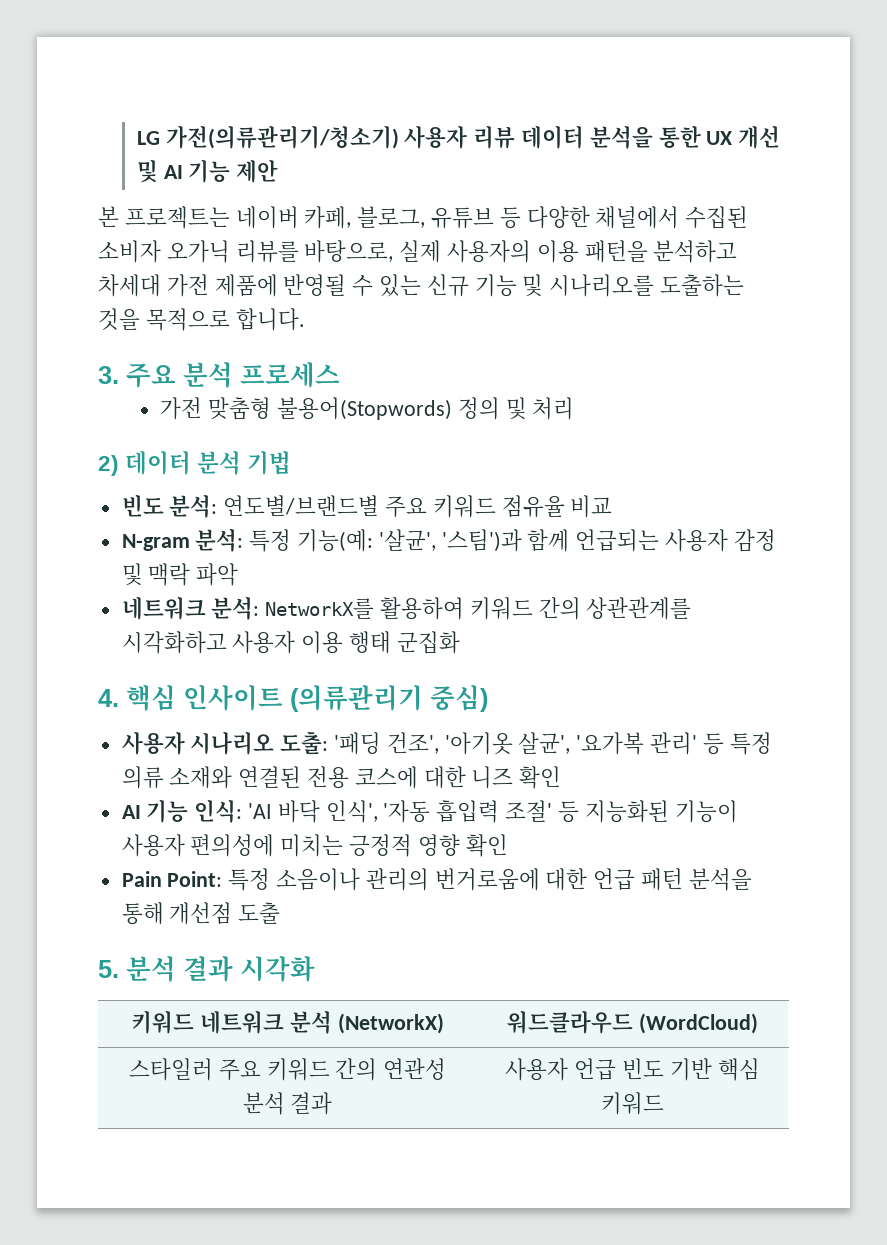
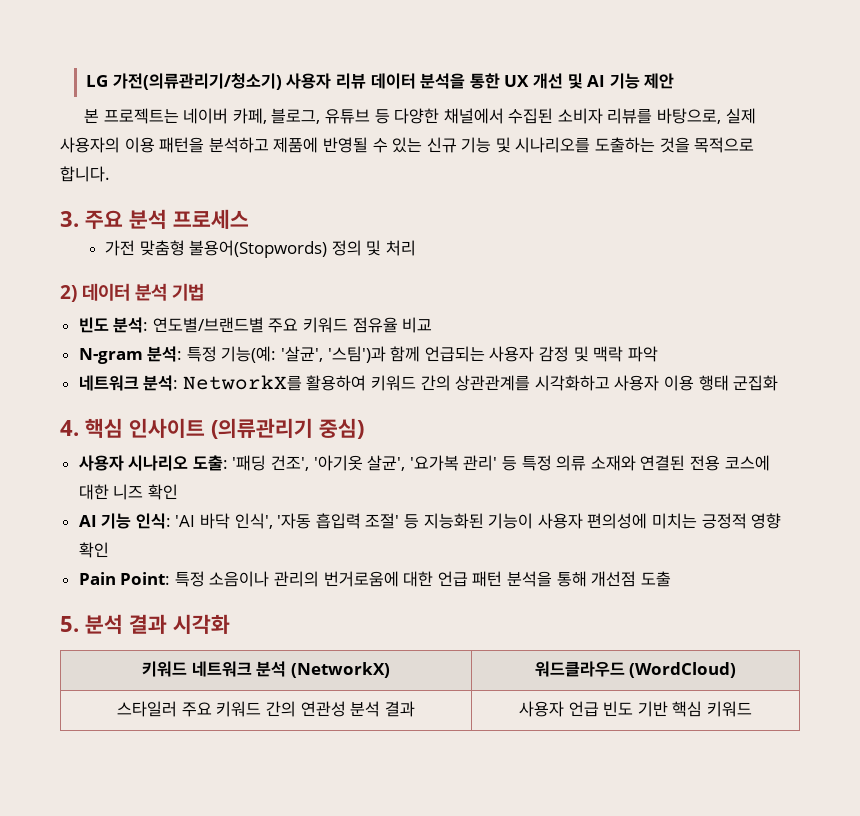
[166,240,230,263] 오가닉 -> (603, 116) none
[98,274,209,297] 차세대 가전 -> (269, 145) none

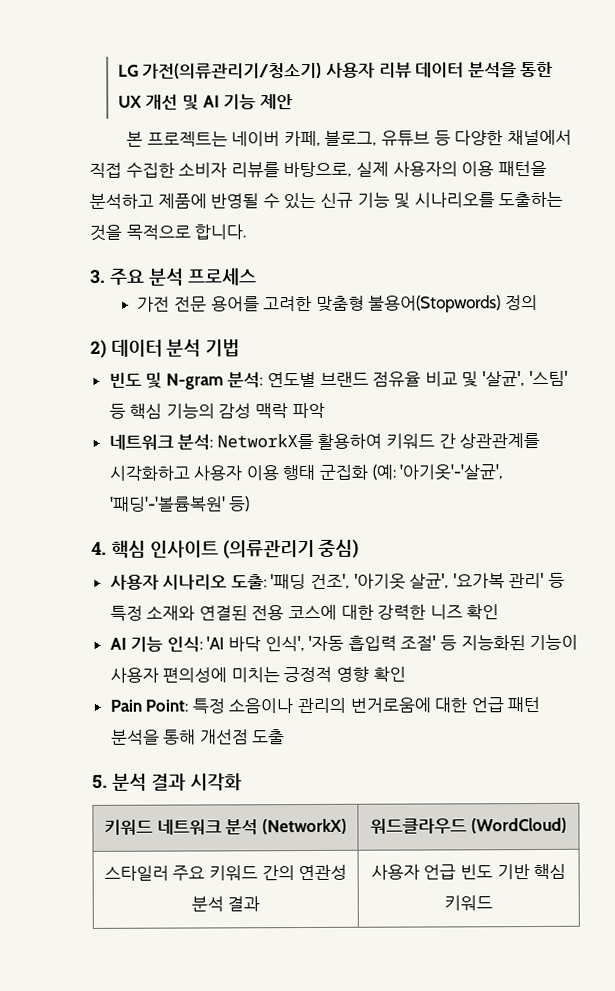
[508,108,554,124] 수집된 -> [89,162,175,178] 직접 수집한
(135, 248) none -> [174,295,313,312] 전문 용어를 고려한
[366,240,416,256] 및 처리 -> (538, 302) none
[113,317,433,333] [78,346,589,364] 분석: 연도별/브랜드별 주요 키워드 점유율 비교 // N-gram 분석: 특정 기능(예: '살균', '스팀')과 함께 언급되는 사용자 감정 및 -> [145,370,568,390] [108,403,252,419] 및 N-gram 분석: 연도별 브랜드 점유율 비교 및 '살균', '스팀' 등 핵심 기능의 감성
[420,375,451,391] 간의 -> [438,433,456,449] 간
(779, 383) none -> [371,464,504,481] [109,496,251,512] (예: '아기옷'-'살균', '패딩'-'볼륨복원' 등)
[556,455,587,471] 의류 -> (143, 613) none
(109, 492) none -> [377,604,427,620] 강력한

